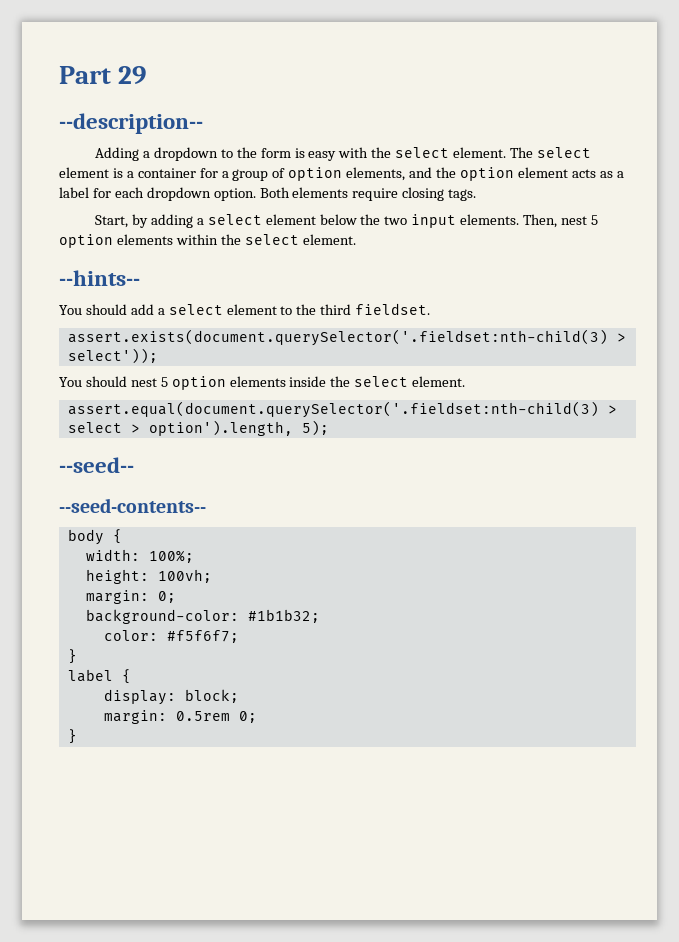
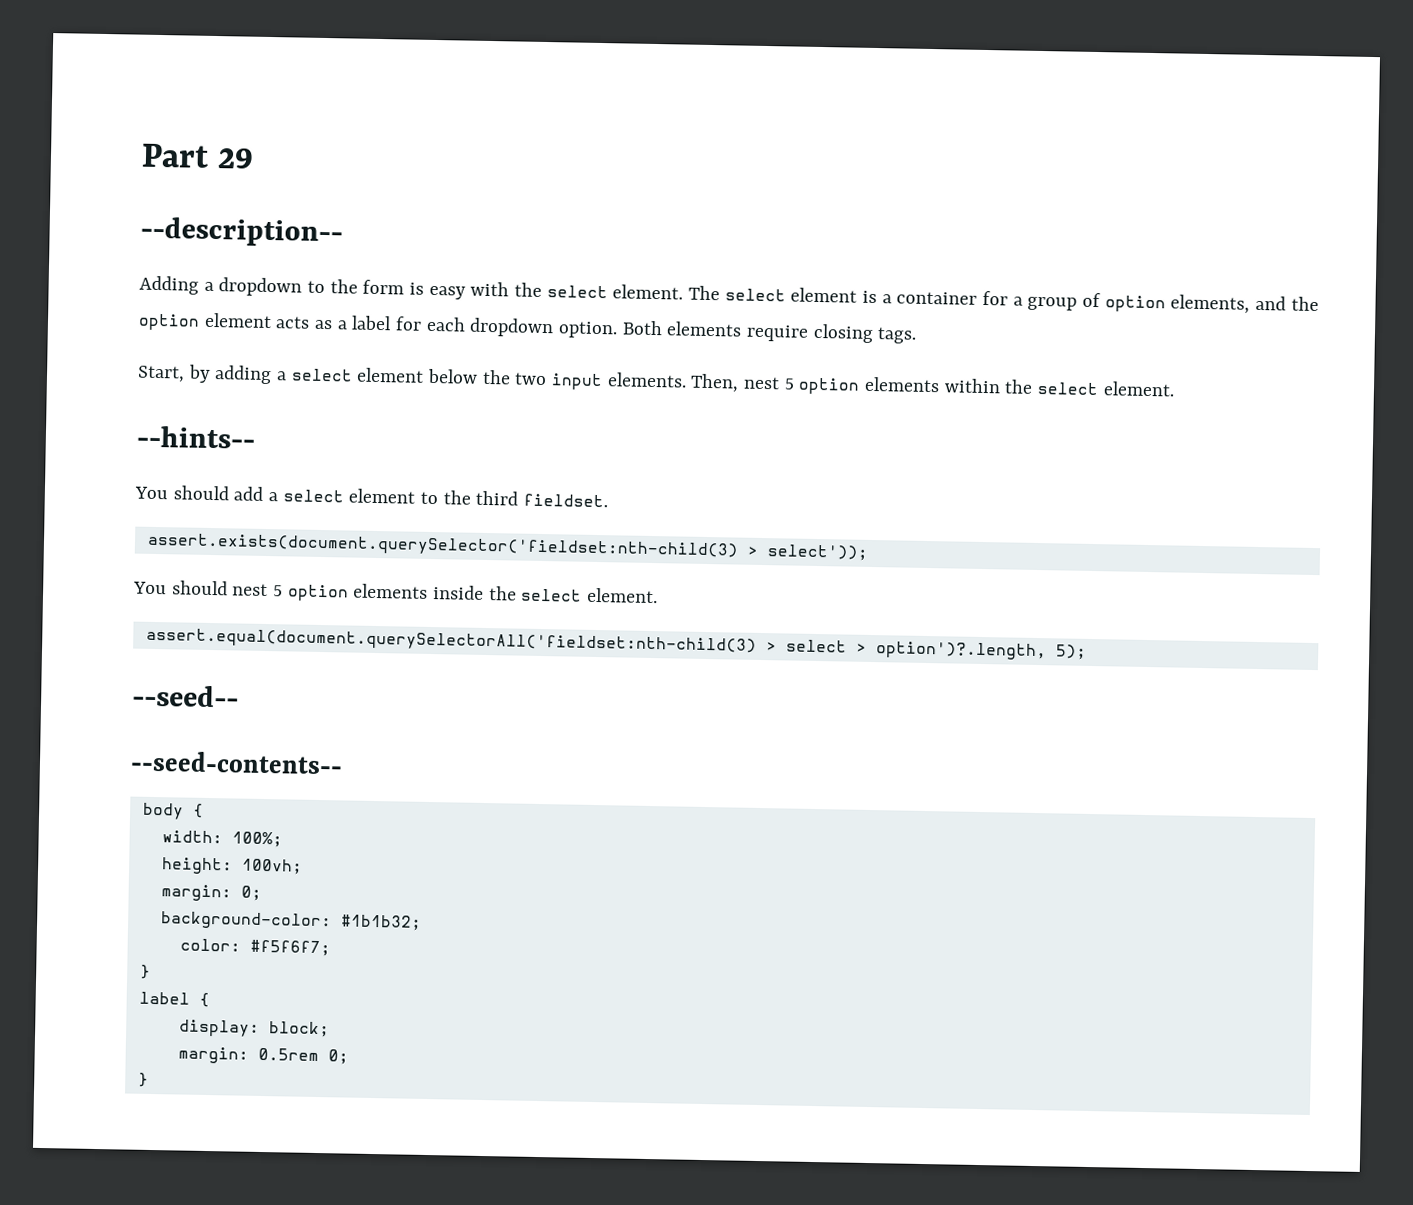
[67,329,608,346] assert.exists(document.querySelector('.fieldset:nth-child(3) -> [146,532,739,560] assert.exists(document.querySelector('fieldset:nth-child(3)
[67,401,599,418] assert.equal(document.querySelector('.fieldset:nth-child(3) -> [145,627,757,655] assert.equal(document.querySelectorAll('fieldset:nth-child(3)
[148,420,293,436] option').length, -> [875,641,1047,661] option')?.length,

